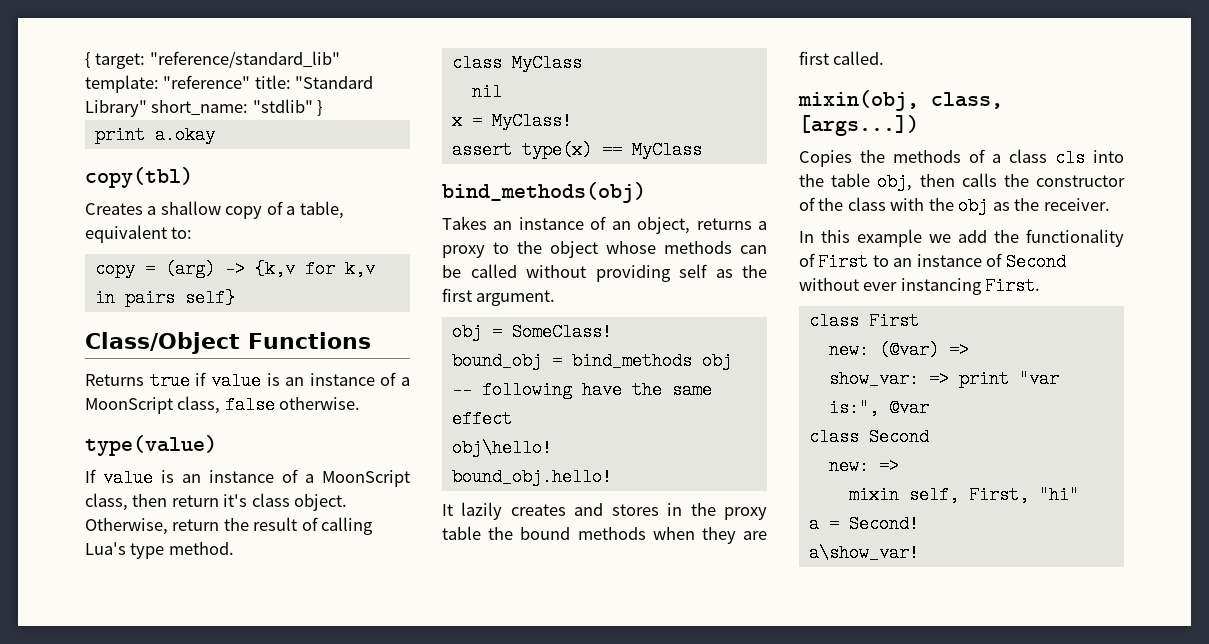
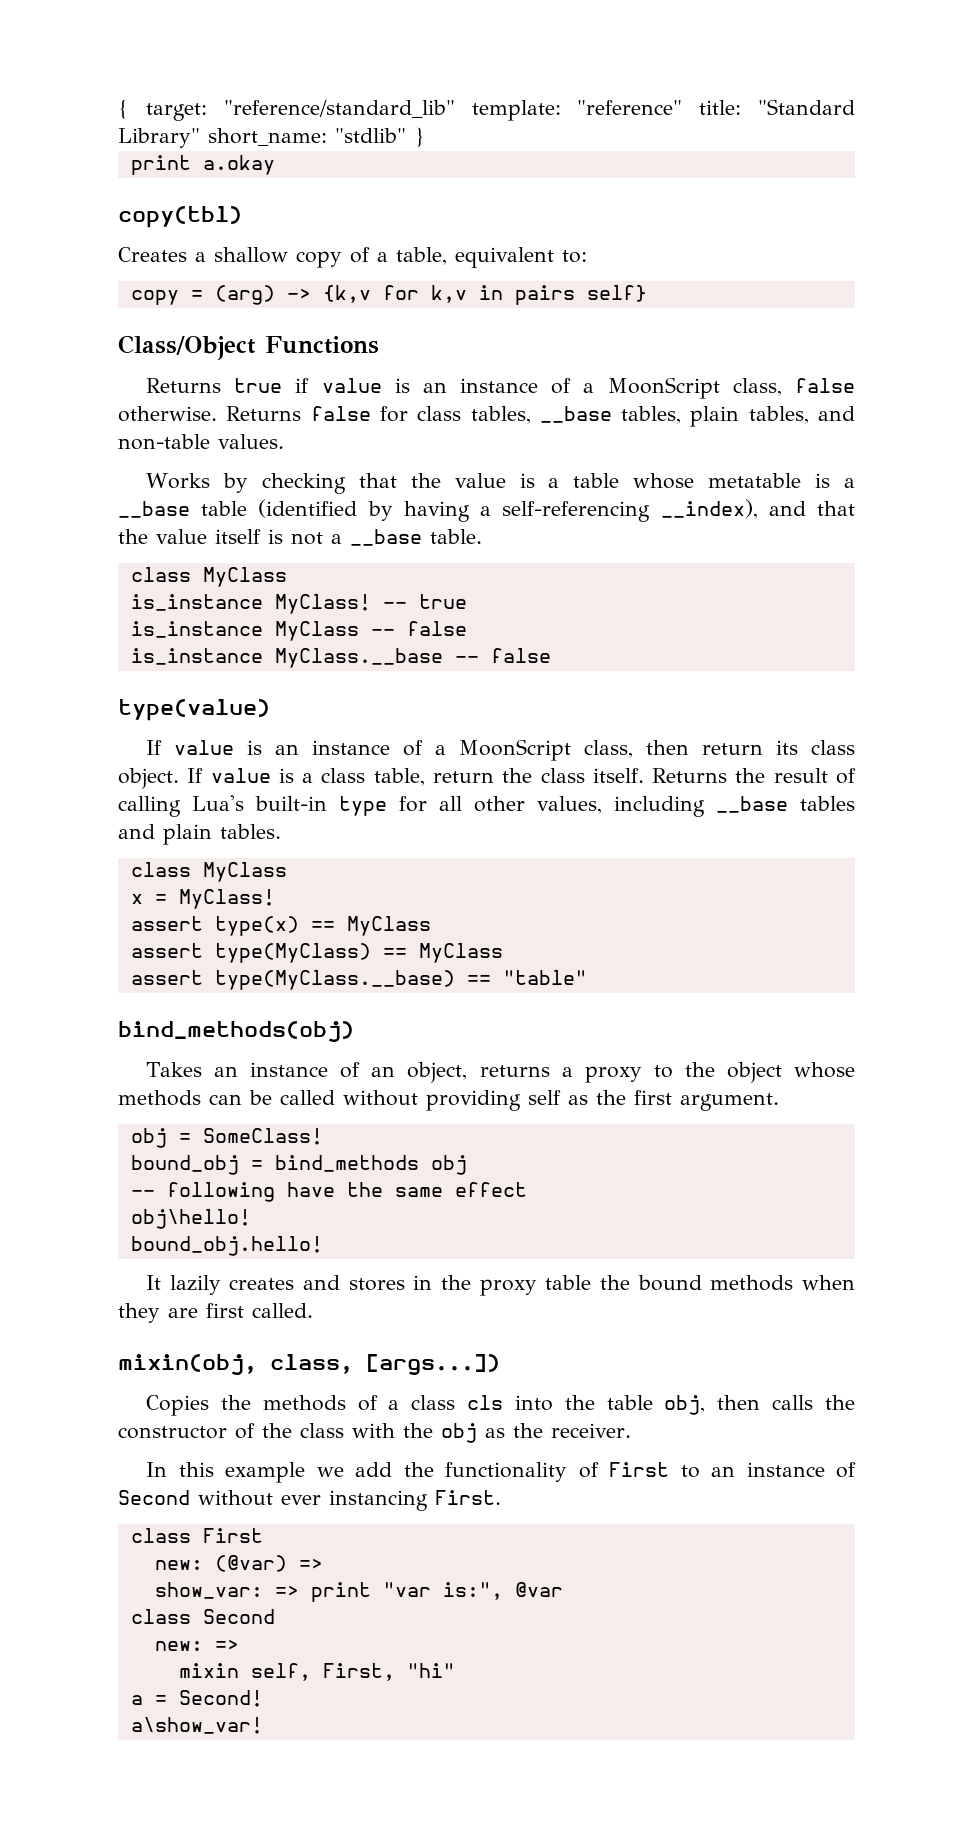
(361, 403) none -> [226,406,855,427] [118,434,284,450] [146,473,855,494] [118,499,855,522] [118,529,482,546] [130,567,287,587] [130,594,467,614] [130,621,467,641] [130,648,551,668] Returns false for class tables, __base tables, plain tables, and non-table values. // Works by checking that the value is a table whose metatable is a __base table (identified by having a self-referencing __index), and that the value itself is not a __base table. // class MyClass // is_instance MyClass! -- true // is_instance MyClass -- false // is_instance MyClass.__base -- false
[223,494,248,507] it's -> [776,740,799,755] its
[85,517,374,535] [85,542,234,559] [451,54,582,72] [471,83,502,101] Otherwise, return the result of calling Lua's type method. // class MyClass // nil -> [187,768,857,786] [118,795,855,817] [118,824,281,845] [130,862,287,882] If value is a class table, return the class itself. Returns the result of calling Lua's built-in type for all other values, including __base tables and plain tables. // class MyClass
(702, 150) none -> [130,943,503,963] [130,970,587,990] // assert type(MyClass) == MyClass // assert type(MyClass.__base) == "table"

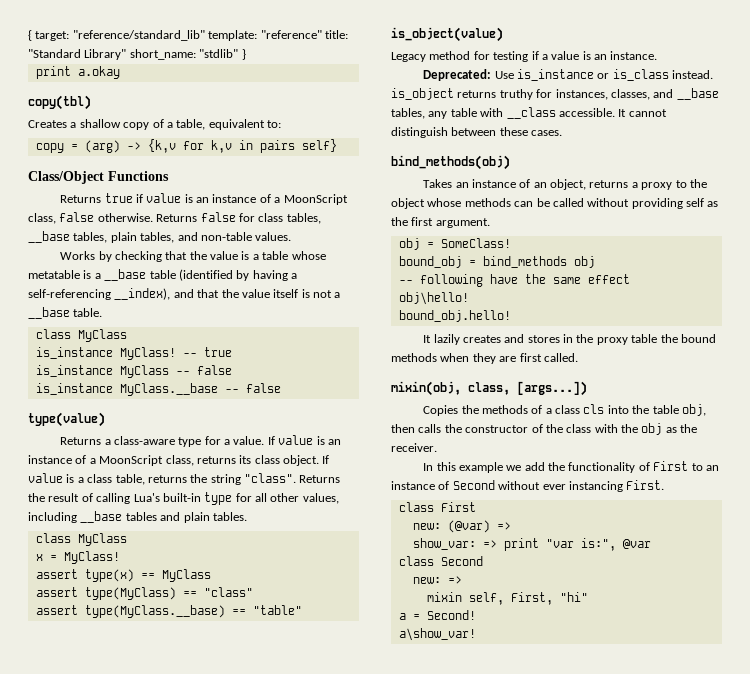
(270, 710) none -> [60,436,265,447] Returns a class-aware type for a value.
[646,740,764,755] then return -> [196,456,236,464] returns
[432,768,644,783] return the class itself. -> [147,473,296,485] returns the string "class".
[418,943,503,963] MyClass -> [203,587,253,597] "class"
(587, 977) none -> [391,27,503,42] [391,51,658,62] [423,69,714,81] [391,88,719,100] [391,107,667,119] [391,127,563,138] // is_object(value) // Legacy method for testing if a value is an instance. // Deprecated: Use is_instance or is_class instead. is_object returns truthy for instances, classes, and __base tables, any table with __class accessible. It cannot distinguish between these cases.

